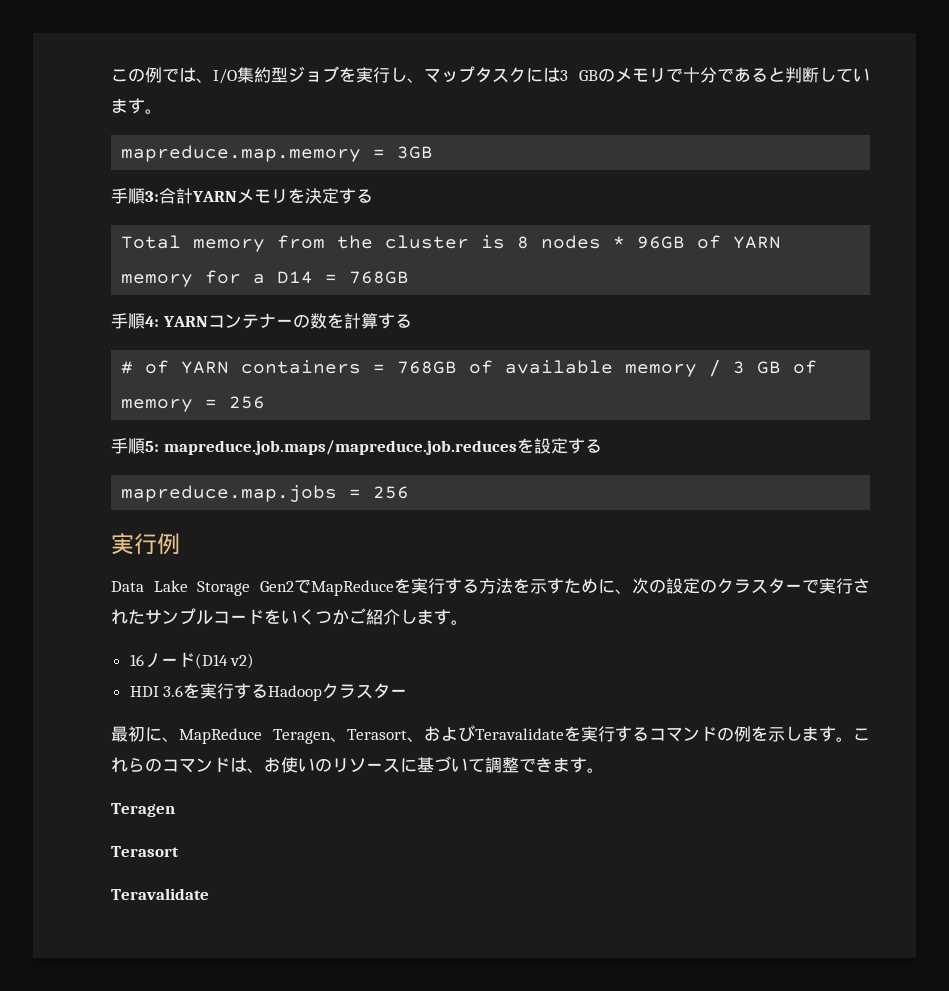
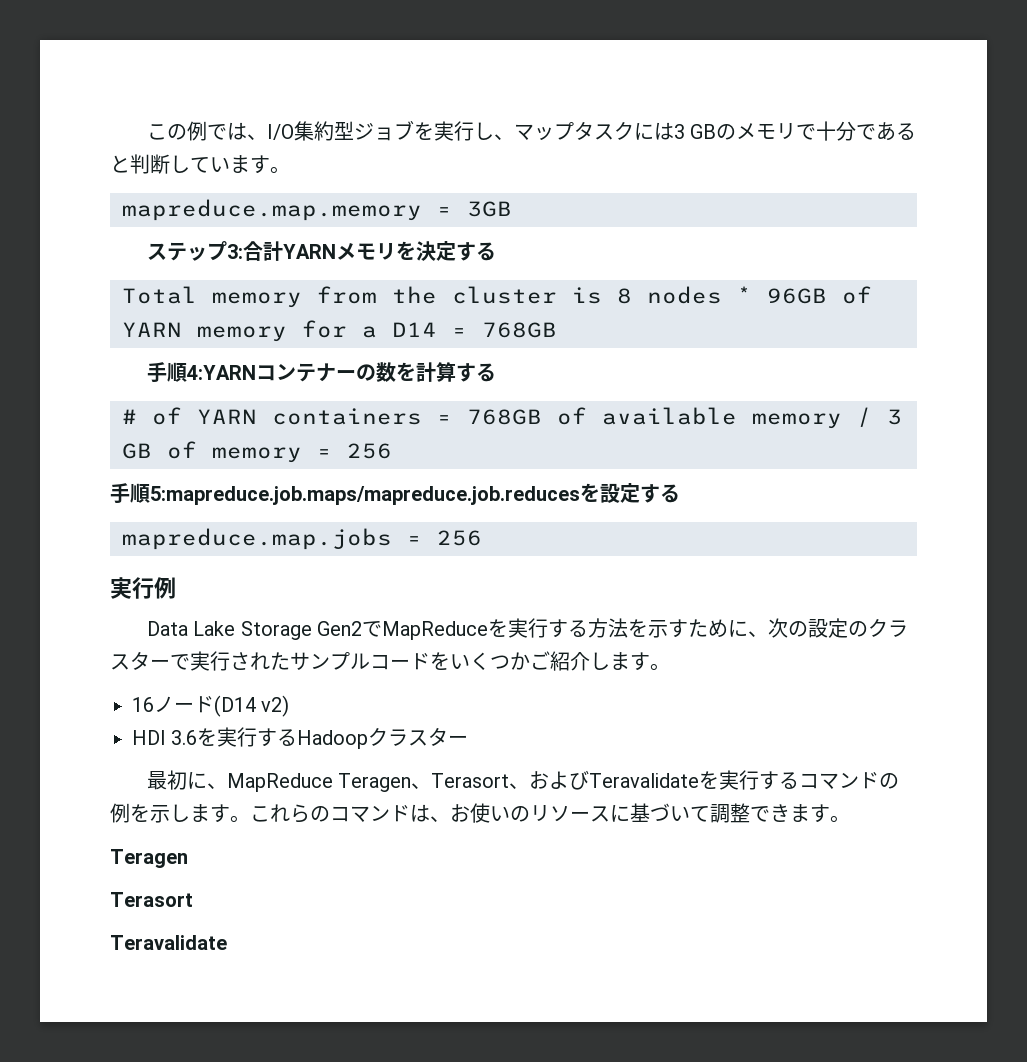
[111,188,145,204] 手順 -> [147,241,228,261] ステップ
[145,316,208,327] 4: YARN -> [187,365,257,380] 4:YARN
[145,440,517,455] 5: mapreduce.job.maps/mapreduce.job.reduces -> [150,486,580,505] 5:mapreduce.job.maps/mapreduce.job.reduces

